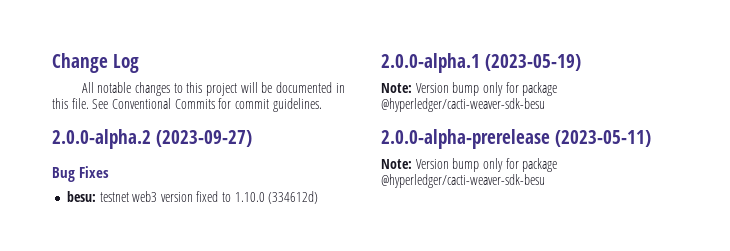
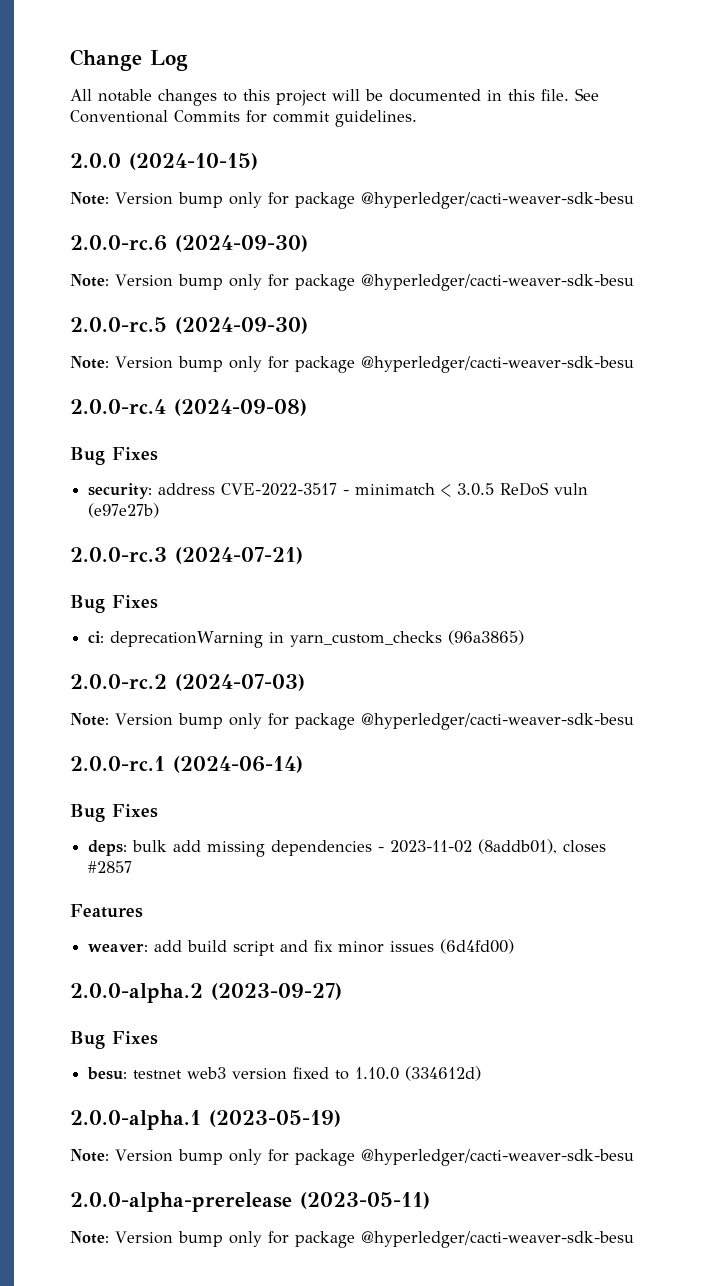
(322, 105) none -> [70,153,258,170] [70,192,634,209] [70,235,308,252] [70,274,634,291] [70,317,308,334] [70,356,634,373] [70,399,307,416] [70,447,158,465] [88,482,589,499] [88,503,160,518] [70,547,303,564] [70,595,158,613] [88,630,525,648] [70,674,305,691] [70,713,634,730] [70,756,303,773] [70,804,158,822] [88,839,607,857] [88,861,133,873] [70,904,143,918] [88,939,515,956] // 2.0.0 (2024-10-15) // Note: Version bump only for package @hyperledger/cacti-weaver-sdk-besu // 2.0.0-rc.6 (2024-09-30) // Note: Version bump only for package @hyperledger/cacti-weaver-sdk-besu // 2.0.0-rc.5 (2024-09-30) // Note: Version bump only for package @hyperledger/cacti-weaver-sdk-besu // 2.0.0-rc.4 (2024-09-08) // Bug Fixes // security: address CVE-2022-3517 - minimatch < 3.0.5 ReDoS vuln (e97e27b) // 2.0.0-rc.3 (2024-07-21) // Bug Fixes // ci: deprecationWarning in yarn_custom_checks (96a3865) // 2.0.0-rc.2 (2024-07-03) // Note: Version bump only for package @hyperledger/cacti-weaver-sdk-besu // 2.0.0-rc.1 (2024-06-14) // Bug Fixes // deps: bulk add missing dependencies - 2023-11-02 (8addb01), closes #2857 // Features // weaver: add build script and fix minor issues (6d4fd00)

